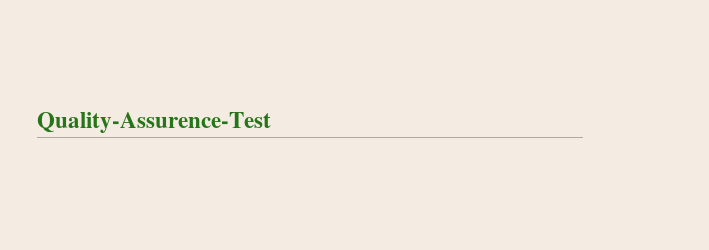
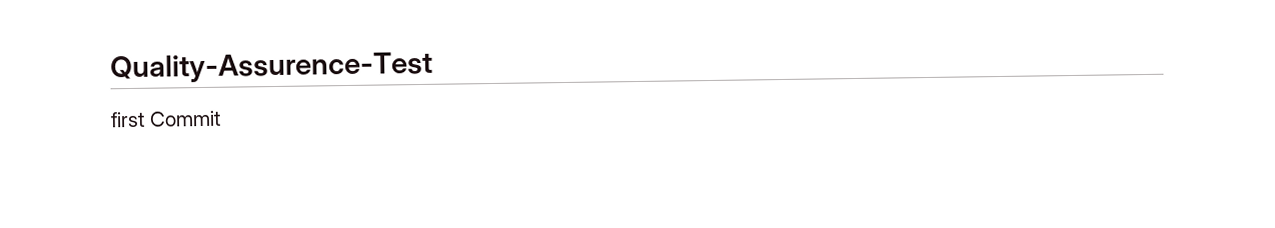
(271, 122) none -> [110,110,221,128] // first Commit

